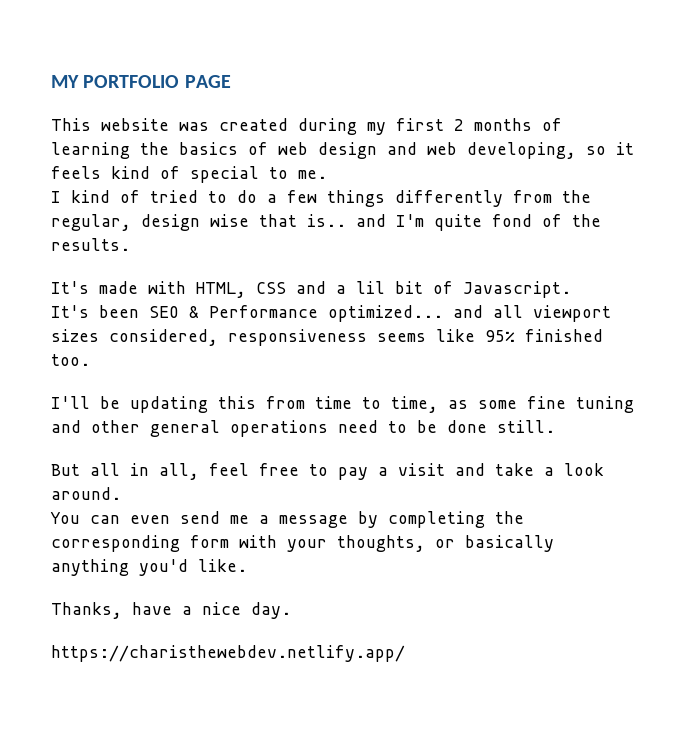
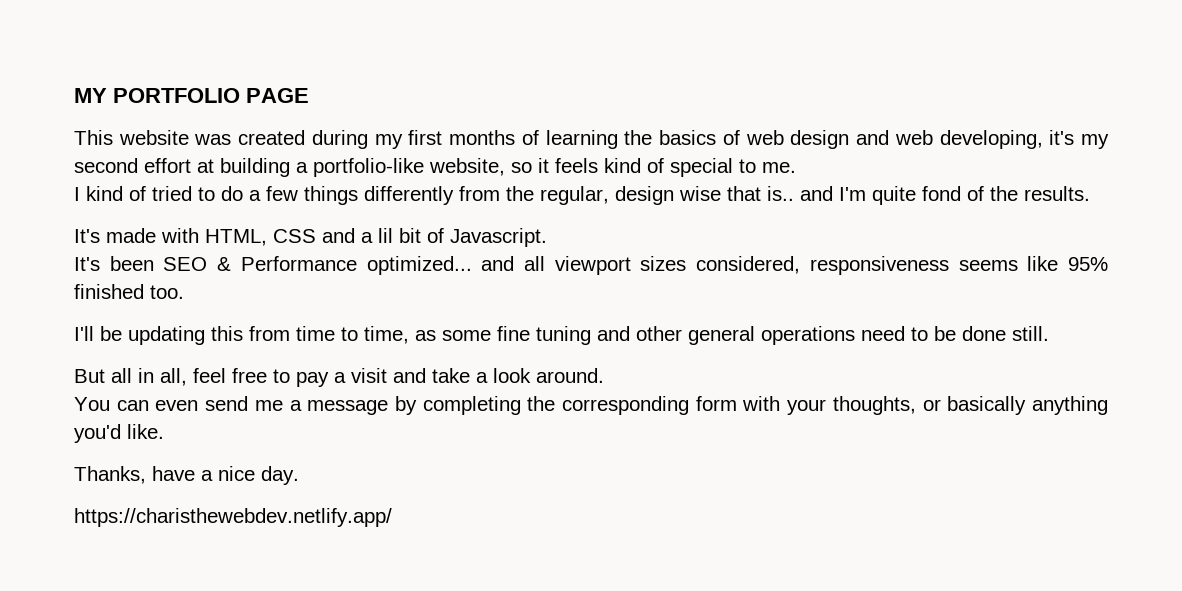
[454,119,464,131] 2 -> (443, 137) none
(576, 150) none -> [1049,130,1109,149] [74,158,505,177] it's my second effort at building a portfolio-like website,

